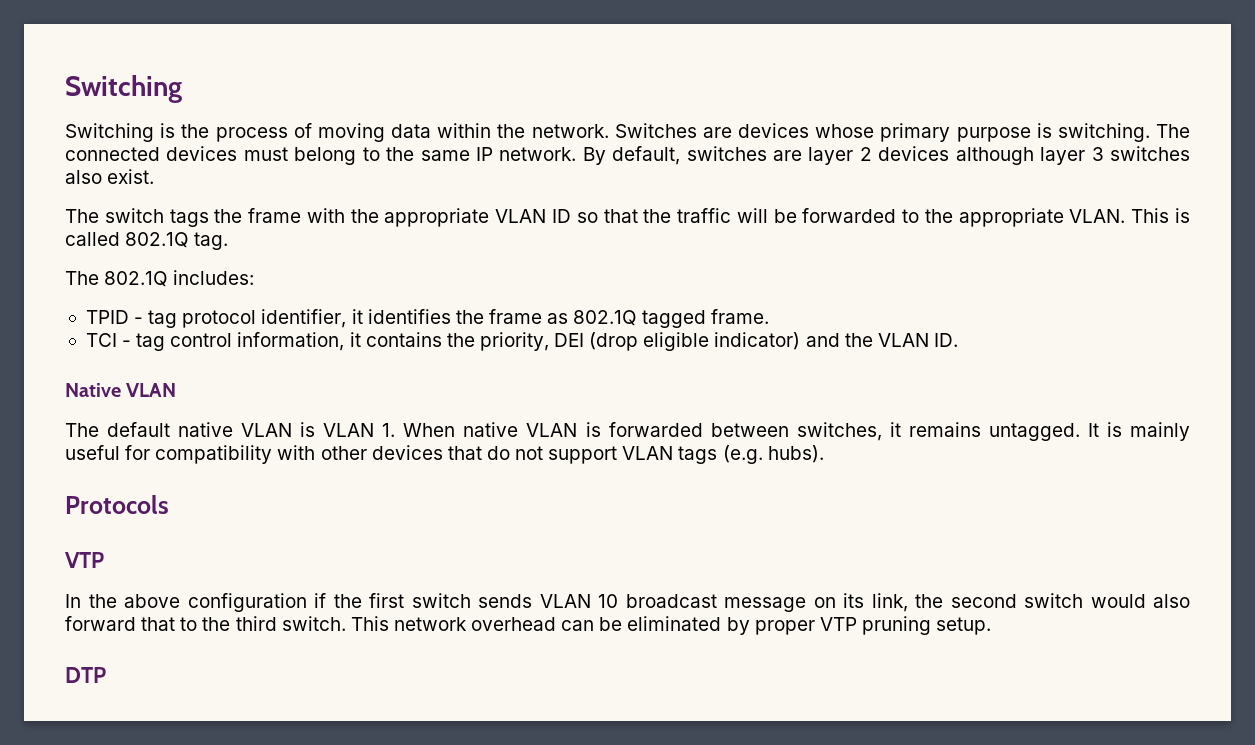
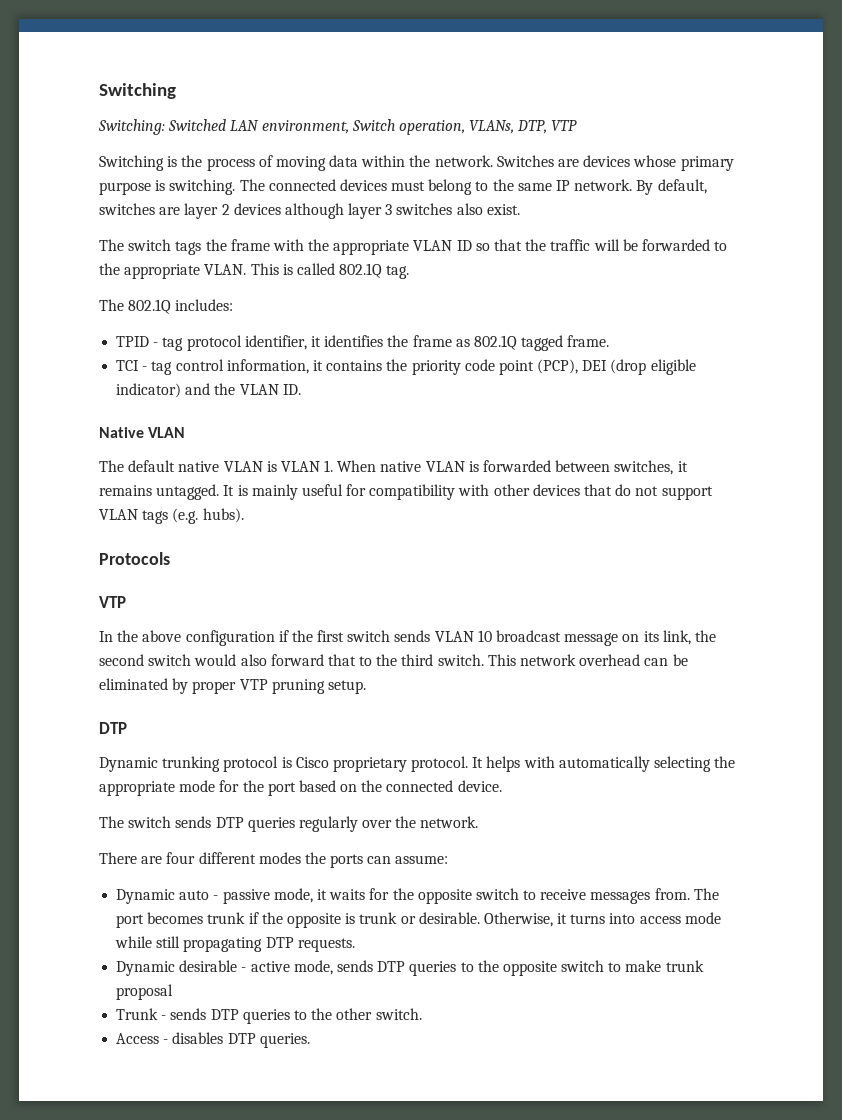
[65,75,182,103] Switching -> [99,83,176,99] [98,119,578,135] Switching // Switching: Switched LAN environment, Switch operation, VLANs, DTP, VTP
[479,332,549,351] priority, -> [411,359,579,375] priority code point (PCP),
(106, 675) none -> [99,756,736,772] [99,780,502,796] [99,816,479,832] [99,852,449,868] [116,888,719,904] [116,912,721,928] [115,936,355,952] [116,960,704,976] [116,984,174,1000] [116,1008,422,1024] [116,1032,310,1048] // Dynamic trunking protocol is Cisco proprietary protocol. It helps with automatically selecting the appropriate mode for the port based on the connected device. // The switch sends DTP queries regularly over the network. // There are four different modes the ports can assume: // Dynamic auto - passive mode, it waits for the opposite switch to receive messages from. The port becomes trunk if the opposite is trunk or desirable. Otherwise, it turns into access mode while still propagating DTP requests. // Dynamic desirable - active mode, sends DTP queries to the opposite switch to make trunk proposal // Trunk - sends DTP queries to the other switch. // Access - disables DTP queries.

